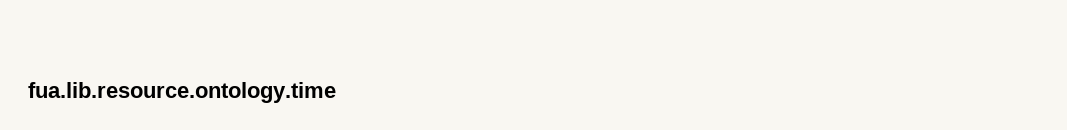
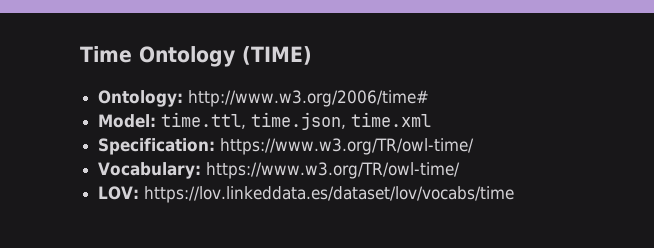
[28,82,336,103] fua.lib.resource.ontology.time -> [80,46,312,67] [98,90,430,107] [98,112,432,130] [98,138,475,155] [98,162,461,179] [98,186,515,203] Time Ontology (TIME) // Ontology: http://www.w3.org/2006/time# // Model: time.ttl, time.json, time.xml // Specification: https://www.w3.org/TR/owl-time/ // Vocabulary: https://www.w3.org/TR/owl-time/ // LOV: https://lov.linkeddata.es/dataset/lov/vocabs/time

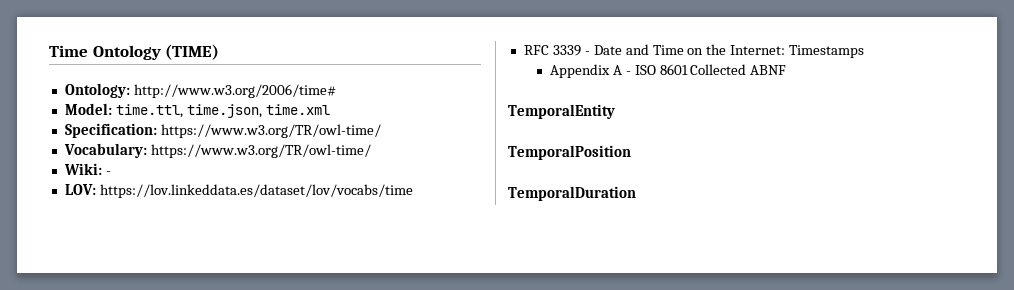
(461, 170) none -> [63,163,111,175] // Wiki: -
(515, 194) none -> [523,44,865,58] [549,64,787,78] [508,104,615,119] [508,145,631,160] [508,186,636,201] // RFC 3339 - Date and Time on the Internet: Timestamps // Appendix A - ISO 8601 Collected ABNF // TemporalEntity // TemporalPosition // TemporalDuration

